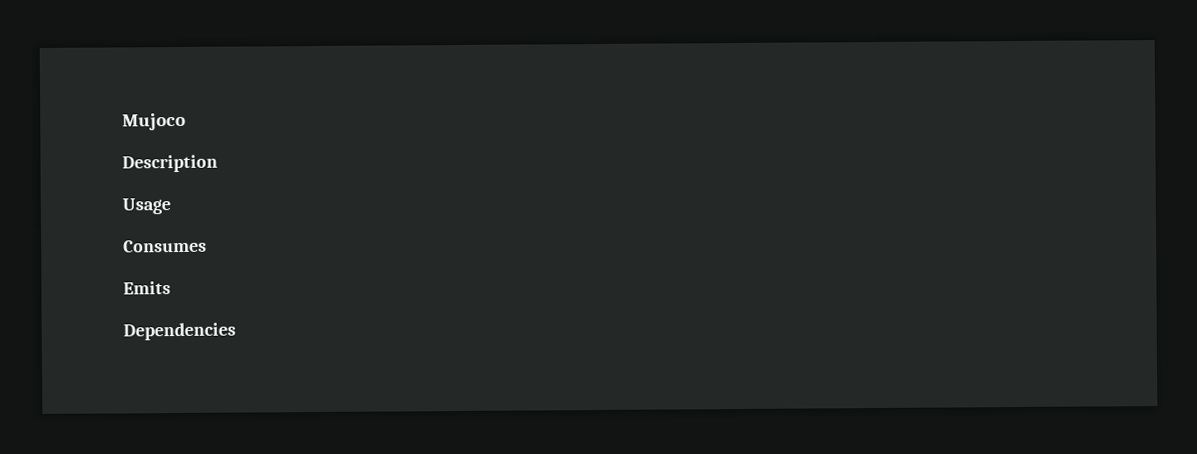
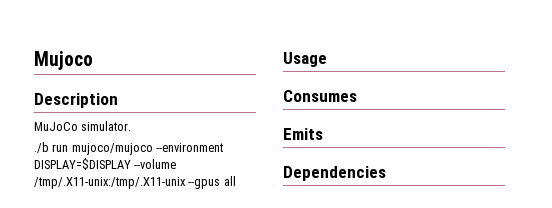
(218, 163) none -> [34,121,132,131] [34,142,224,155] [34,158,177,170] [34,176,236,189] // MuJoCo simulator. // ./b run mujoco/mujoco --environment DISPLAY=$DISPLAY --volume /tmp/.X11-unix:/tmp/.X11-unix --gpus all

